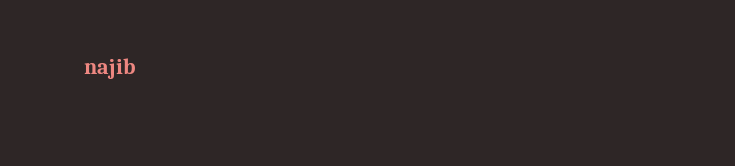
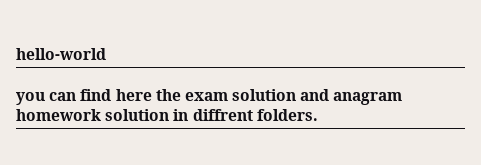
[84,58,136,79] najib -> [16,48,106,60] [16,89,403,105] [16,109,318,121] hello-world // you can find here the exam solution and anagram homework solution in diffrent folders.

